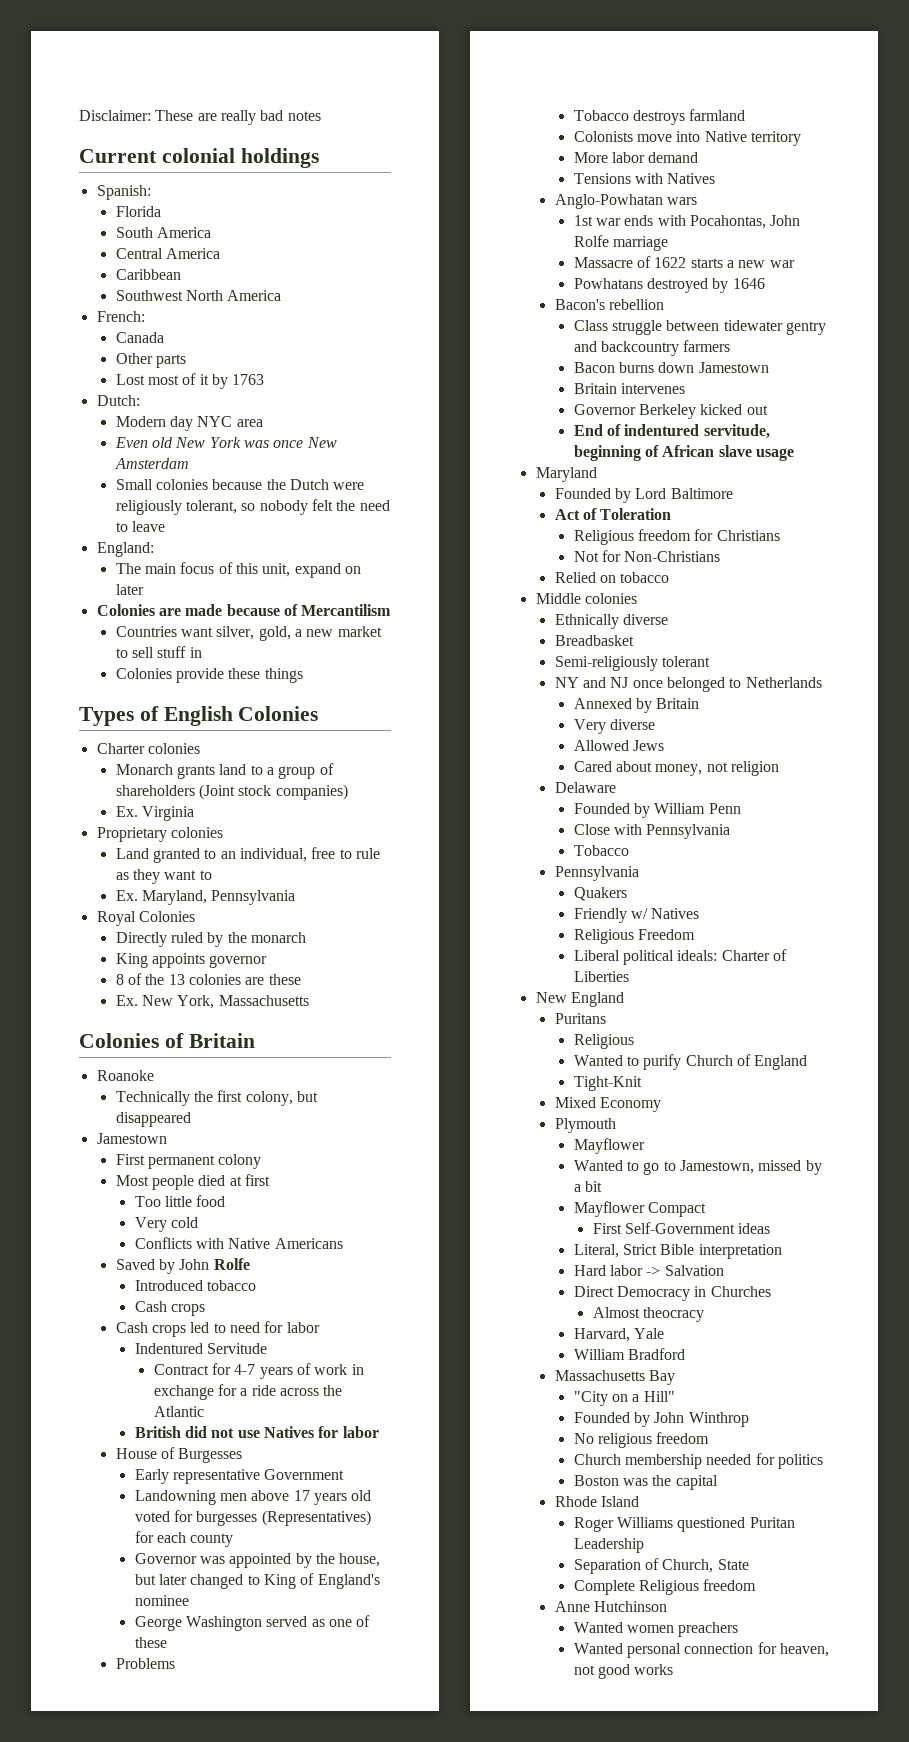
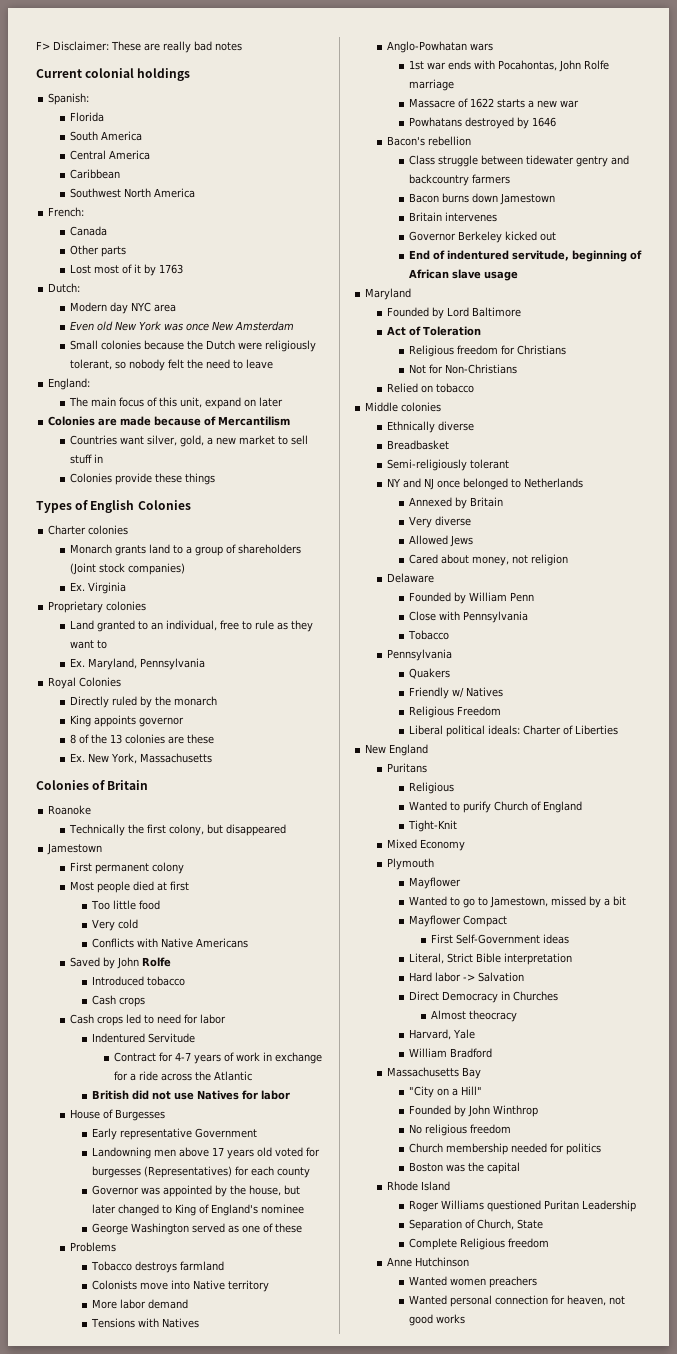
(79, 115) none -> [36,41,50,50] F>

